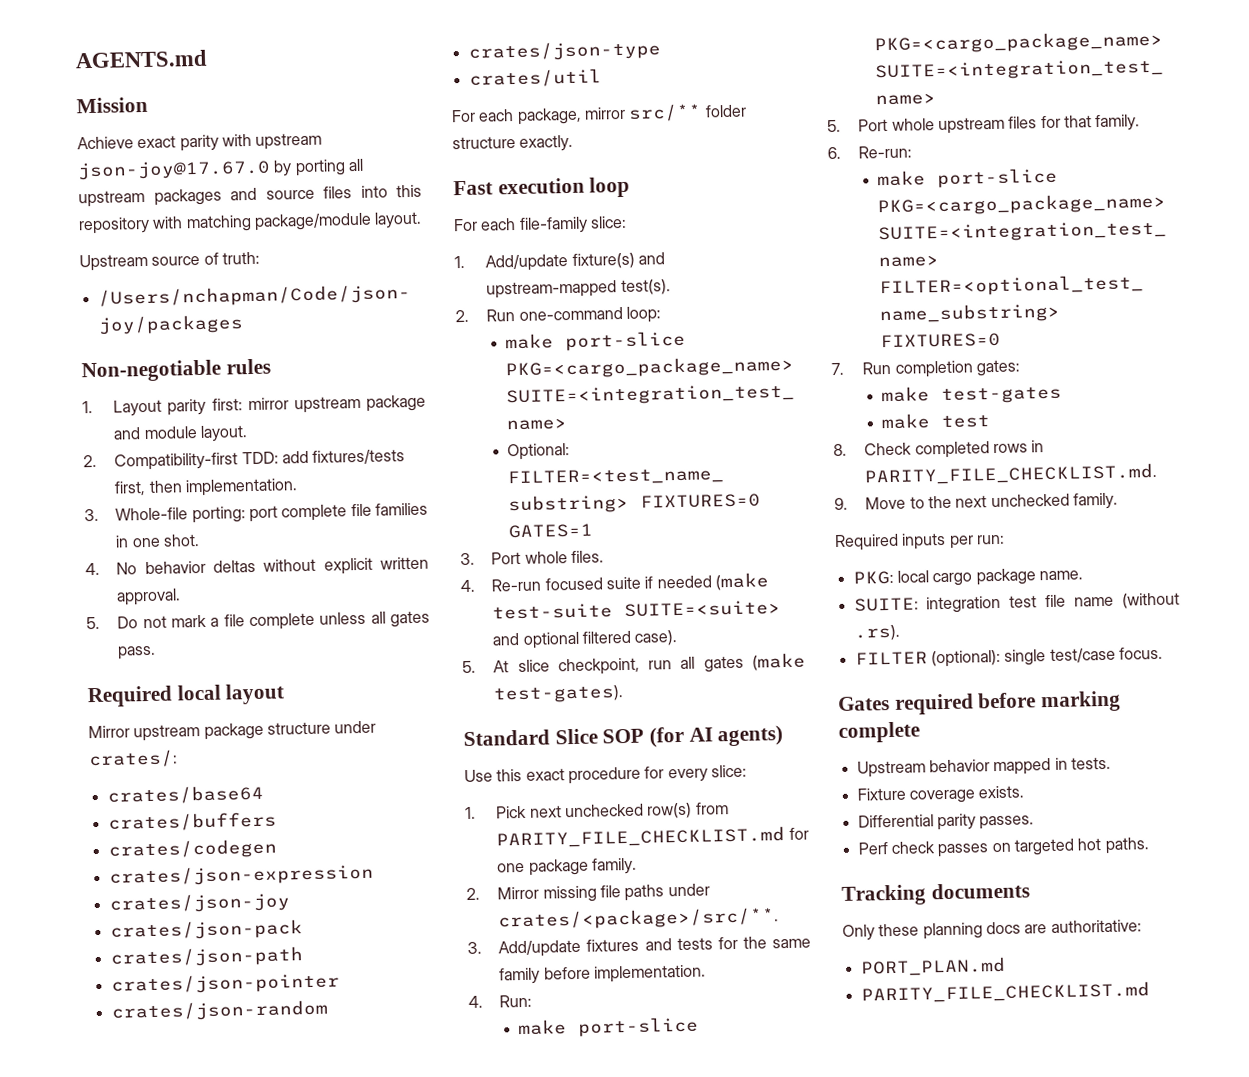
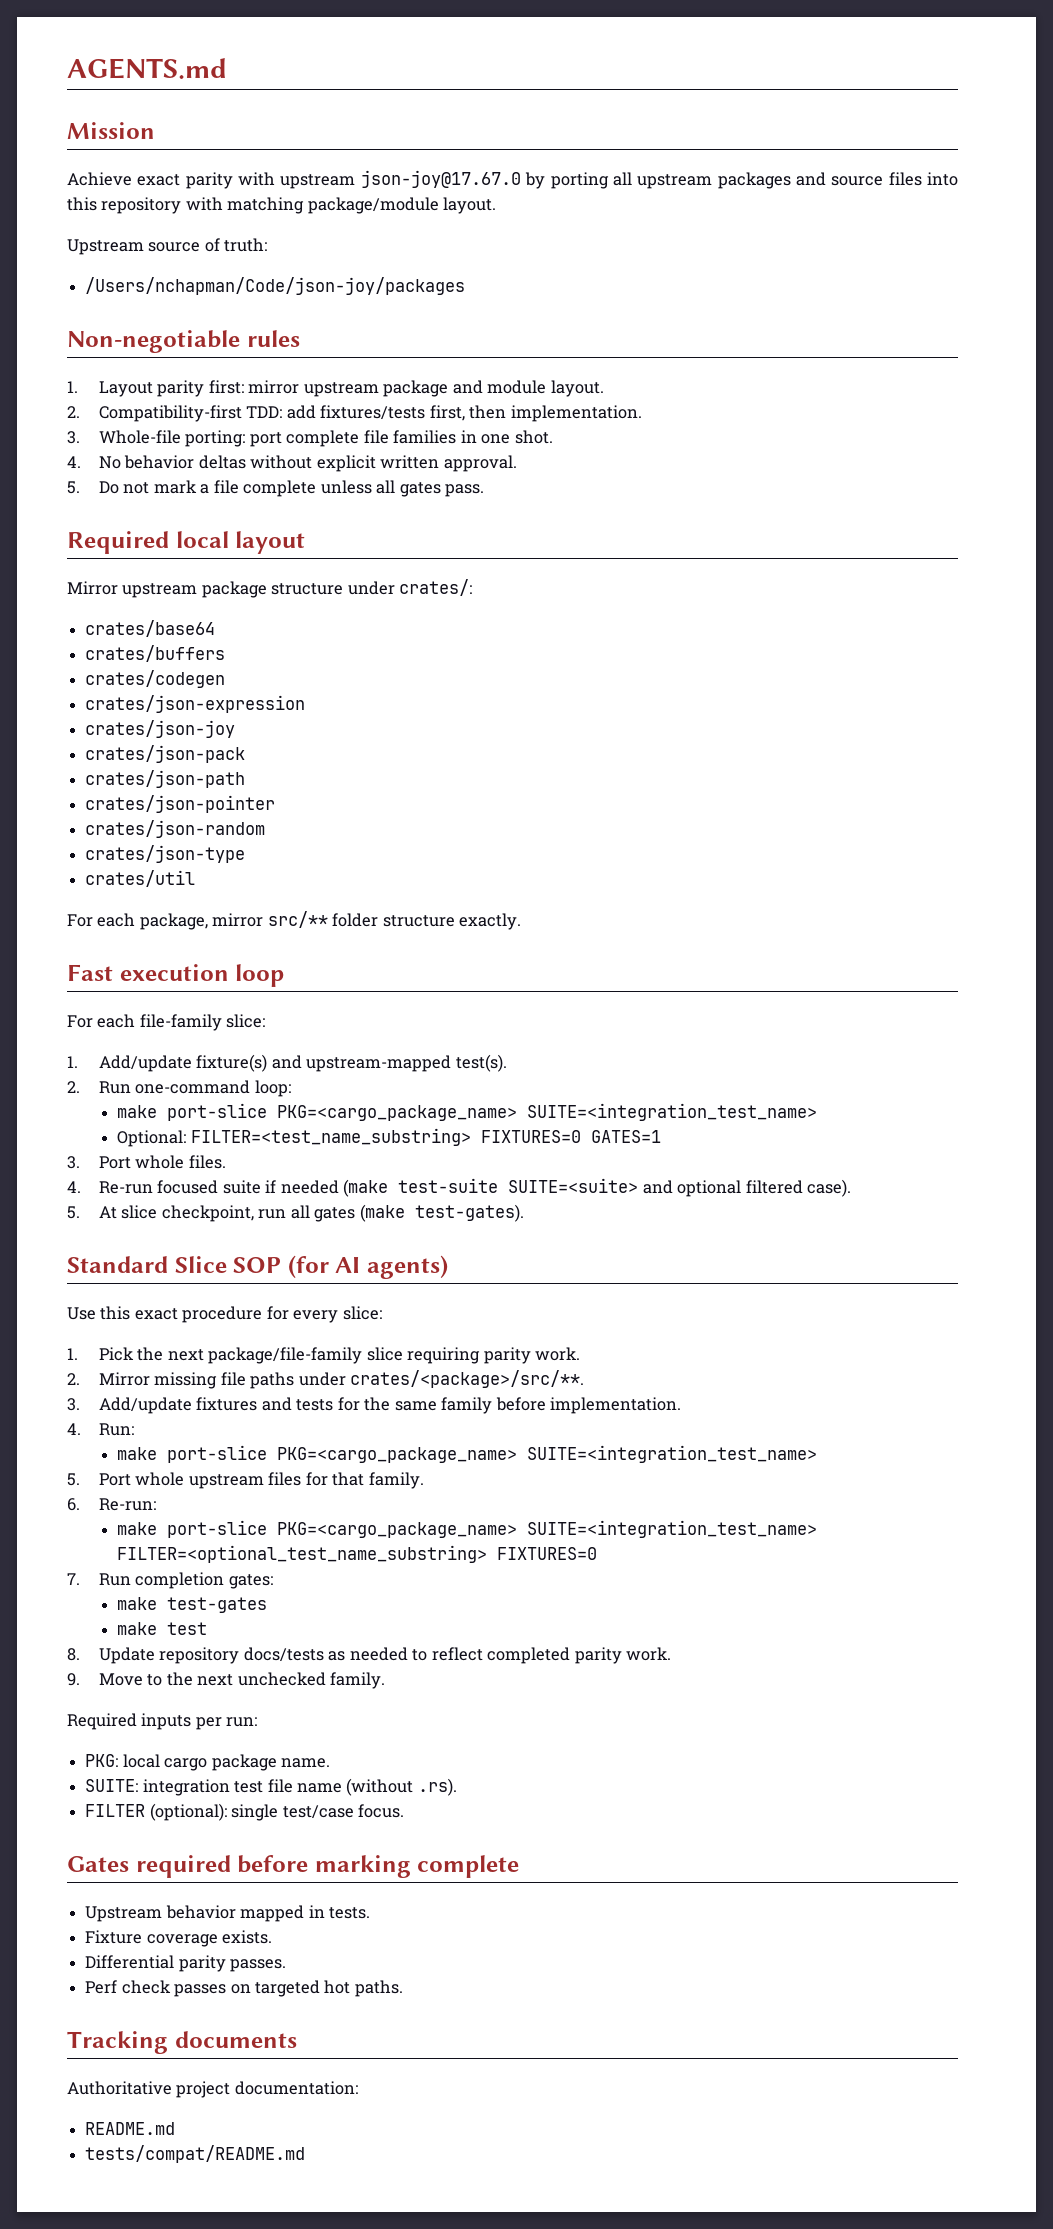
[529,802,729,819] [496,826,809,849] [497,857,638,876] next unchecked row(s) from PARITY_FILE_CHECKLIST.md for one package family. -> [137,1347,581,1364] the next package/file-family slice requiring parity work.
[864,440,1045,459] [864,462,1158,486] Check completed rows in PARITY_FILE_CHECKLIST.md. -> [99,1647,672,1664] Update repository docs/tests as needed to reflect completed parity work.
[842,919,1142,941] [859,956,1006,977] [860,981,1150,1004] Only these planning docs are authoritative: // PORT_PLAN.md // PARITY_FILE_CHECKLIST.md -> [67,2081,358,2098] [85,2122,176,2135] [85,2145,306,2163] Authoritative project documentation: // README.md // tests/compat/README.md

